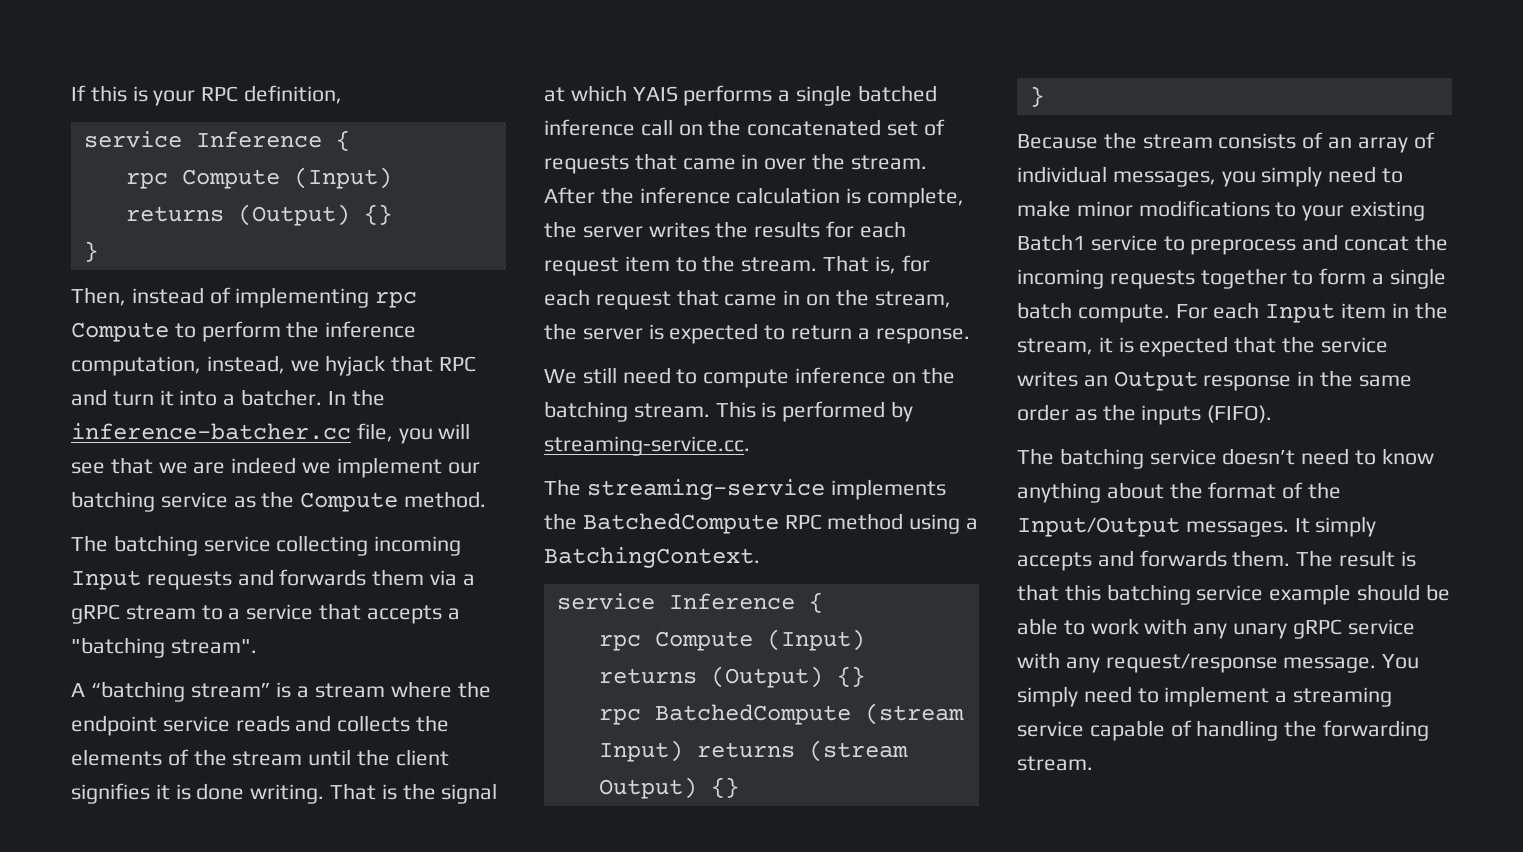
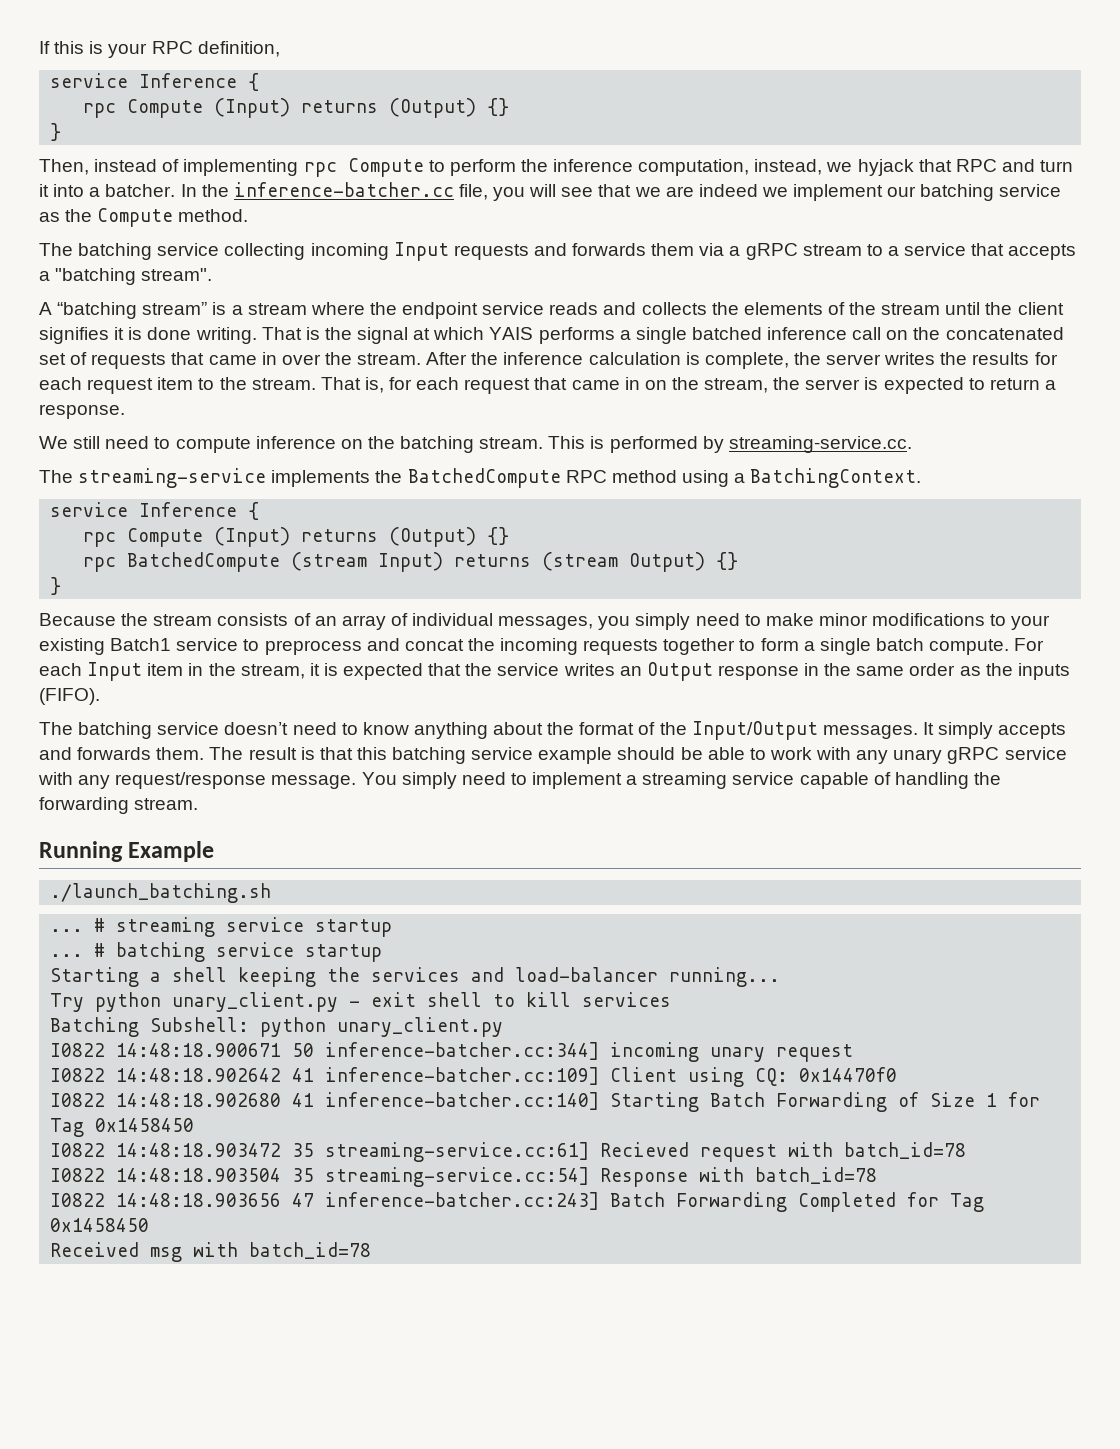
(1093, 763) none -> [39,841,215,862] [50,883,272,903] [50,917,393,937] [50,942,383,962] [50,967,781,987] [50,992,672,1012] [50,1017,504,1037] [50,1042,854,1062] [50,1067,898,1087] [50,1092,1041,1112] [50,1118,195,1137] [50,1142,967,1162] [50,1167,878,1187] [50,1192,985,1212] [50,1218,150,1232] [50,1242,372,1262] // Running Example // ./launch_batching.sh // ... # streaming service startup // ... # batching service startup // Starting a shell keeping the services and load-balancer running... // Try python unary_client.py - exit shell to kill services // Batching Subshell: python unary_client.py // I0822 14:48:18.900671 50 inference-batcher.cc:344] incoming unary request // I0822 14:48:18.902642 41 inference-batcher.cc:109] Client using CQ: 0x14470f0 // I0822 14:48:18.902680 41 inference-batcher.cc:140] Starting Batch Forwarding of Size 1 for Tag 0x1458450 // I0822 14:48:18.903472 35 streaming-service.cc:61] Recieved request with batch_id=78 // I0822 14:48:18.903504 35 streaming-service.cc:54] Response with batch_id=78 // I0822 14:48:18.903656 47 inference-batcher.cc:243] Batch Forwarding Completed for Tag 0x1458450 // Received msg with batch_id=78

